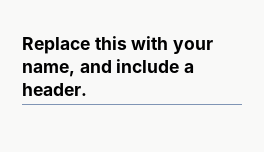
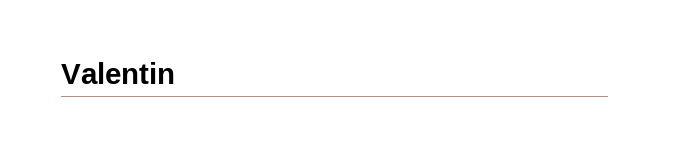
[22,36,214,54] [22,59,195,77] [22,83,87,96] Replace this with your name, and include a header. -> [61,62,175,84] Valentin

